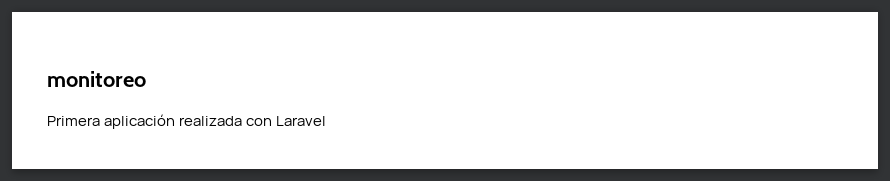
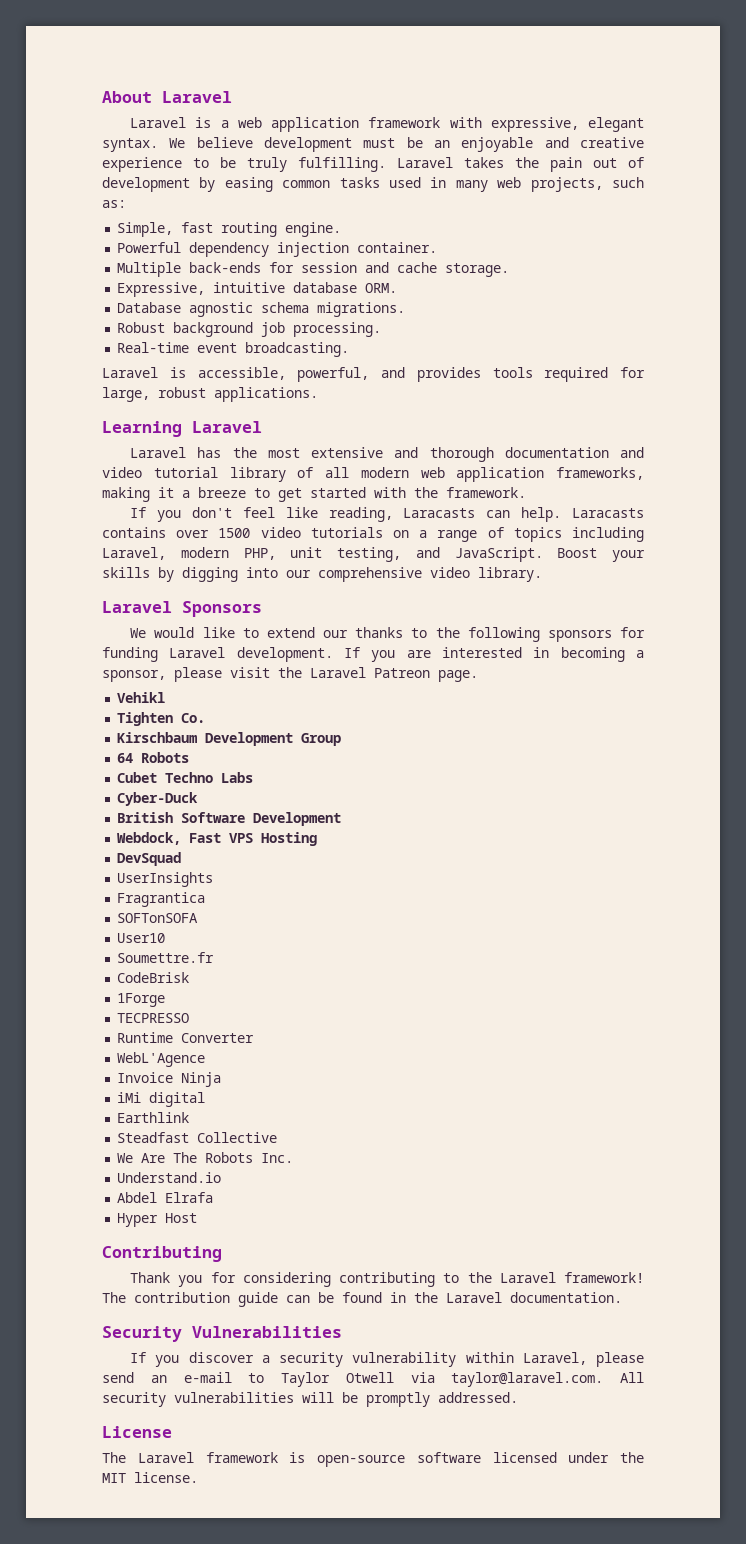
[47,71,146,87] [47,114,327,129] monitoreo // Primera aplicación realizada con Laravel -> [102,91,232,103] [130,117,644,132] [102,137,644,152] [102,157,644,172] [102,177,644,192] [102,200,126,208] [117,222,342,237] [117,242,438,257] [117,262,510,277] [117,282,398,297] [117,302,406,317] [117,322,382,337] [117,342,350,357] [102,367,645,382] [102,387,318,402] [102,421,262,437] [130,447,644,462] [102,467,644,482] [102,487,526,502] [130,507,645,522] [102,527,644,542] [102,547,645,562] [102,567,542,582] [102,601,262,617] [130,627,645,642] [102,647,644,662] [102,667,478,682] [117,692,166,703] [117,712,206,726] [117,732,342,746] [117,752,190,763] [117,772,254,783] [117,792,199,806] [117,812,342,826] [117,832,318,846] [117,852,182,866] [117,872,214,887] [117,892,206,907] [117,913,199,923] [117,933,166,943] [117,952,215,963] [117,972,190,983] [117,993,166,1007] [117,1013,190,1023] [117,1032,255,1043] [117,1052,206,1067] [117,1072,222,1087] [117,1092,206,1107] [117,1112,190,1123] [117,1132,278,1143] [117,1152,294,1163] [117,1172,222,1183] [117,1192,214,1203] [117,1213,198,1227] [102,1246,222,1262] [130,1272,644,1287] [102,1292,622,1307] [102,1326,342,1342] [130,1352,644,1367] [102,1372,644,1387] [102,1392,518,1407] [102,1426,172,1438] [102,1452,644,1467] [102,1472,198,1483] About Laravel // Laravel is a web application framework with expressive, elegant syntax. We believe development must be an enjoyable and creative experience to be truly fulfilling. Laravel takes the pain out of development by easing common tasks used in many web projects, such as: // Simple, fast routing engine. // Powerful dependency injection container. // Multiple back-ends for session and cache storage. // Expressive, intuitive database ORM. // Database agnostic schema migrations. // Robust background job processing. // Real-time event broadcasting. // Laravel is accessible, powerful, and provides tools required for large, robust applications. // Learning Laravel // Laravel has the most extensive and thorough documentation and video tutorial library of all modern web application frameworks, making it a breeze to get started with the framework. // If you don't feel like reading, Laracasts can help. Laracasts contains over 1500 video tutorials on a range of topics including Laravel, modern PHP, unit testing, and JavaScript. Boost your skills by digging into our comprehensive video library. // Laravel Sponsors // We would like to extend our thanks to the following sponsors for funding Laravel development. If you are interested in becoming a sponsor, please visit the Laravel Patreon page. // Vehikl // Tighten Co. // Kirschbaum Development Group // 64 Robots // Cubet Techno Labs // Cyber-Duck // British Software Development // Webdock, Fast VPS Hosting // DevSquad // UserInsights // Fragrantica // SOFTonSOFA // User10 // Soumettre.fr // CodeBrisk // 1Forge // TECPRESSO // Runtime Converter // WebL'Agence // Invoice Ninja // iMi digital // Earthlink // Steadfast Collective // We Are The Robots Inc. // Understand.io // Abdel Elrafa // Hyper Host // Contributing // Thank you for considering contributing to the Laravel framework! The contribution guide can be found in the Laravel documentation. // Security Vulnerabilities // If you discover a security vulnerability within Laravel, please send an e-mail to Taylor Otwell via taylor@laravel.com. All security vulnerabilities will be promptly addressed. // License // The Laravel framework is open-source software licensed under the MIT license.

